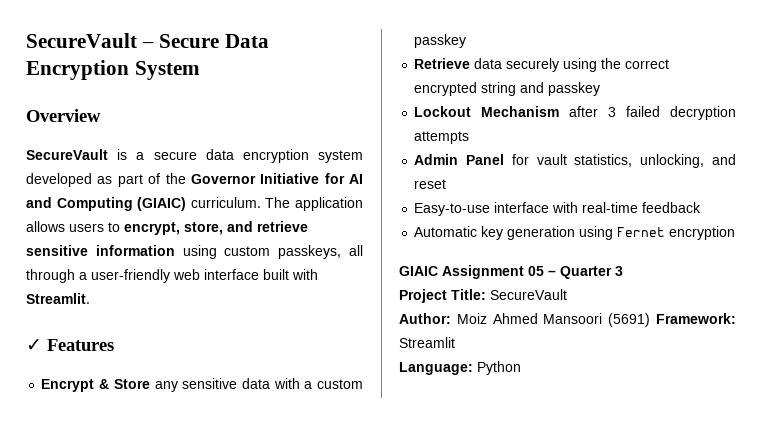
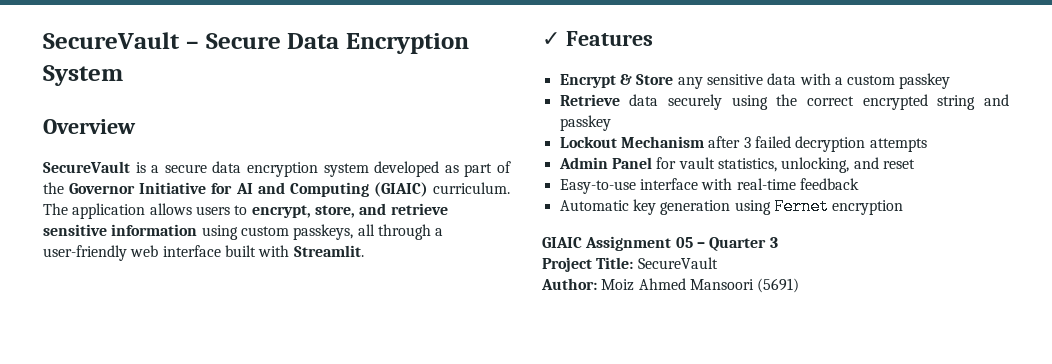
[656,313,736,324] [399,337,455,348] [399,361,521,375] Framework: Streamlit // Language: Python -> (800, 285) none

